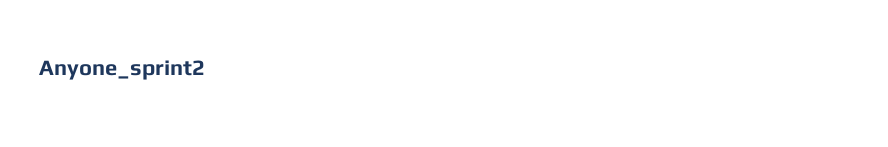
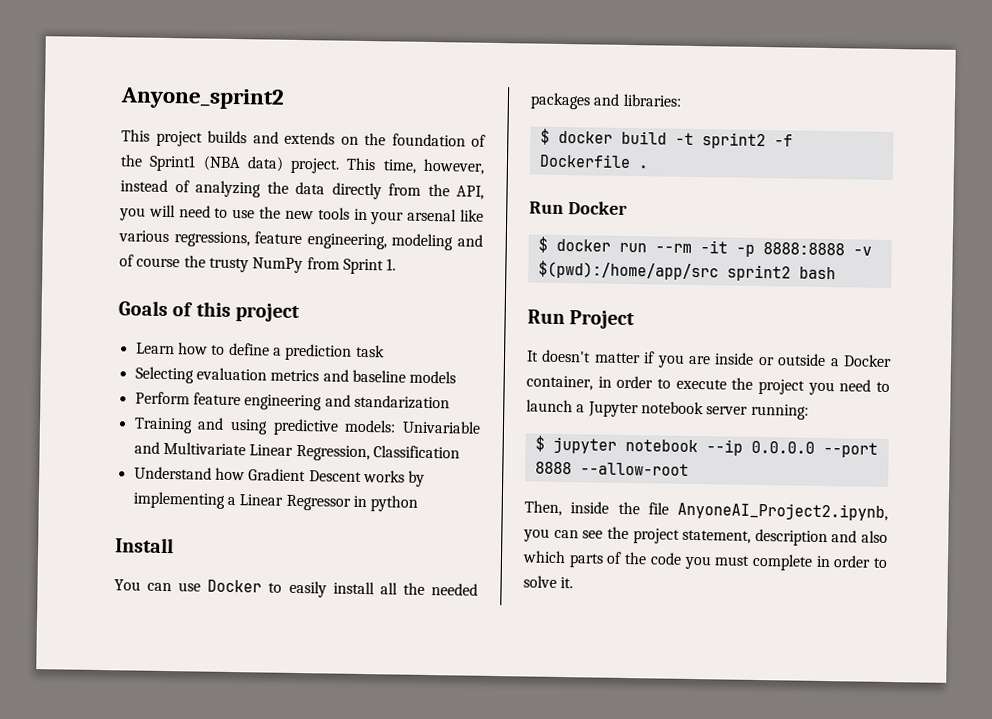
(205, 70) none -> [121,129,486,147] [120,154,485,175] [120,179,484,200] [119,204,484,225] [118,230,484,251] [119,254,397,275] [118,300,301,323] [135,342,385,361] [134,366,457,384] [134,391,450,411] [133,417,482,436] [133,441,460,462] [133,466,426,487] [132,491,419,512] [115,537,174,554] [114,579,478,598] [530,92,682,110] [539,128,793,150] [538,153,648,169] [529,201,628,215] [537,236,872,257] [537,260,836,282] [527,309,636,330] [526,349,892,368] [526,375,890,396] [526,399,809,420] [534,435,878,458] [534,461,689,476] [524,500,888,521] [523,526,888,547] [522,550,888,571] [523,575,574,589] // This project builds and extends on the foundation of the Sprint1 (NBA data) project. This time, however, instead of analyzing the data directly from the API, you will need to use the new tools in your arsenal like various regressions, feature engineering, modeling and of course the trusty NumPy from Sprint 1. // Goals of this project // Learn how to define a prediction task // Selecting evaluation metrics and baseline models // Perform feature engineering and standarization // Training and using predictive models: Univariable and Multivariate Linear Regression, Classification // Understand how Gradient Descent works by implementing a Linear Regressor in python // Install // You can use Docker to easily install all the needed packages and libraries: // $ docker build -t sprint2 -f Dockerfile . // Run Docker // $ docker run --rm -it -p 8888:8888 -v $(pwd):/home/app/src sprint2 bash // Run Project // It doesn't matter if you are inside or outside a Docker container, in order to execute the project you need to launch a Jupyter notebook server running: // $ jupyter notebook --ip 0.0.0.0 --port 8888 --allow-root // Then, inside the file AnyoneAI_Project2.ipynb, you can see the project statement, description and also which parts of the code you must complete in order to solve it.

